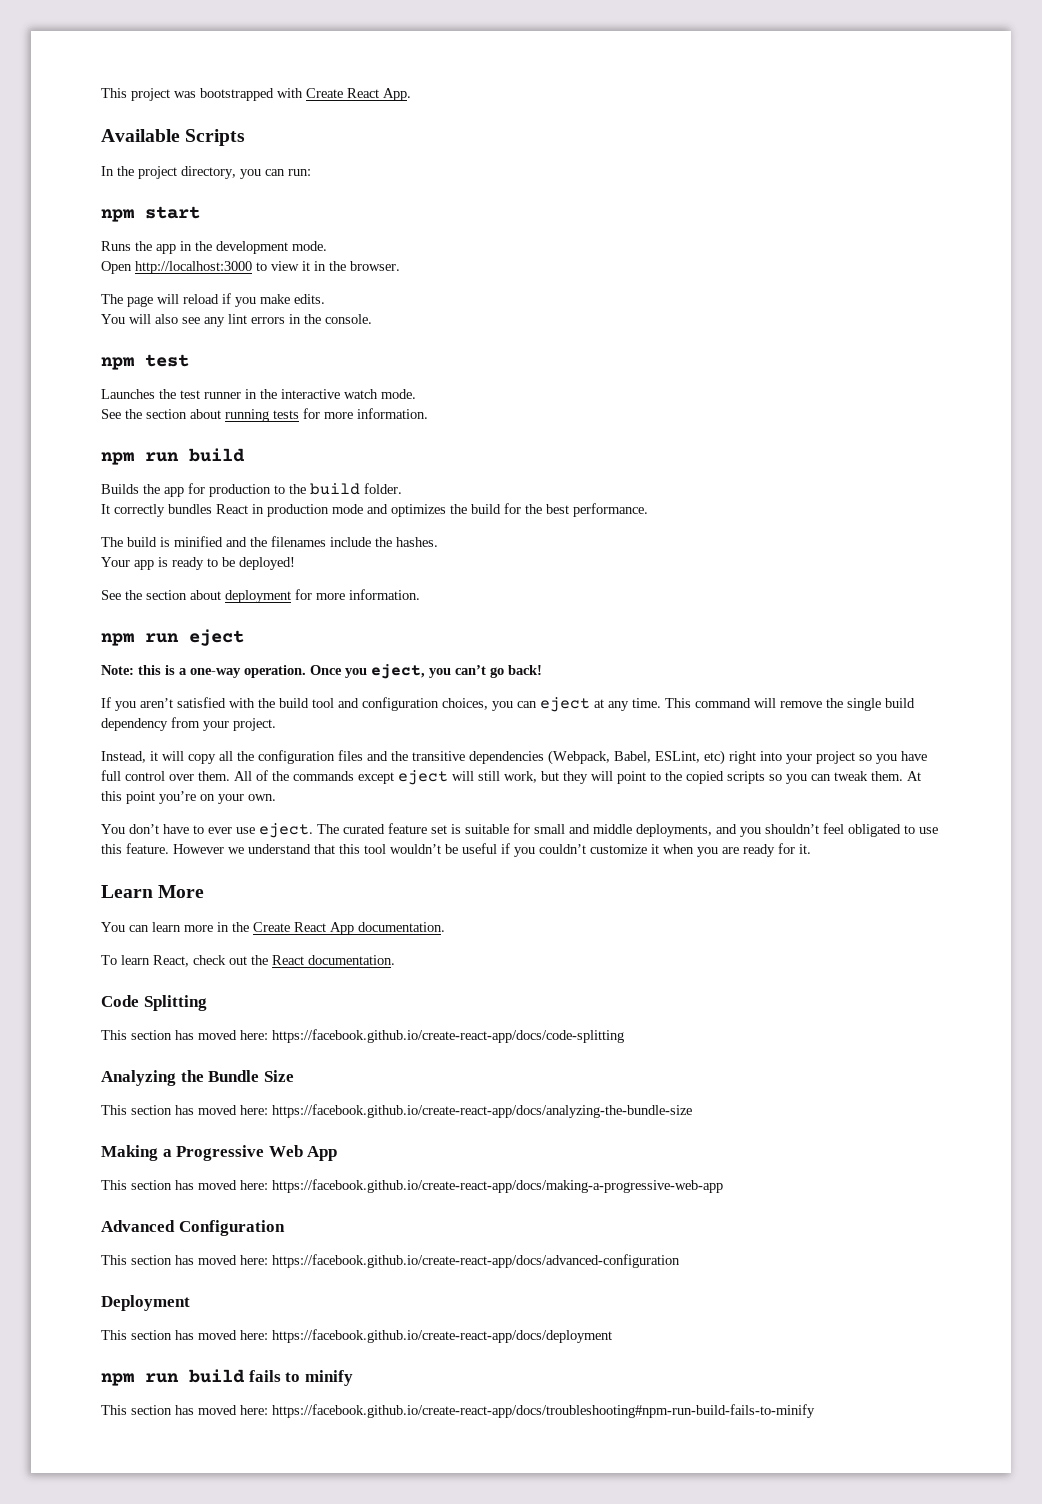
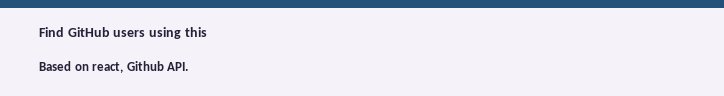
[101,88,411,101] [101,129,246,146] [101,166,311,179] [101,206,200,222] [101,241,327,254] [101,261,400,274] [101,293,325,307] [101,314,372,327] [101,354,189,370] [101,389,416,399] [101,408,428,422] [101,448,245,465] [101,483,402,497] [101,503,648,517] [101,536,438,547] [101,557,295,570] [101,589,420,603] [101,629,244,646] [101,664,542,679] [101,697,915,712] [101,717,276,731] [101,750,927,765] [101,770,921,785] [101,791,276,804] [101,823,938,838] [101,843,811,857] [101,885,205,898] [101,922,445,935] [101,955,395,967] [101,995,207,1011] [101,1029,624,1043] [101,1070,294,1086] [101,1104,692,1118] [101,1145,338,1161] [101,1179,723,1193] [101,1220,285,1236] [101,1254,680,1268] [101,1295,190,1311] [101,1329,612,1343] [101,1369,353,1386] [101,1404,815,1418] This project was bootstrapped with Create React App. // Available Scripts // In the project directory, you can run: // npm start // Runs the app in the development mode. // Open http://localhost:3000 to view it in the browser. // The page will reload if you make edits. // You will also see any lint errors in the console. // npm test // Launches the test runner in the interactive watch mode. // See the section about running tests for more information. // npm run build // Builds the app for production to the build folder. // It correctly bundles React in production mode and optimizes the build for the best performance. // The build is minified and the filenames include the hashes. // Your app is ready to be deployed! // See the section about deployment for more information. // npm run eject // Note: this is a one-way operation. Once you eject, you can’t go back! // If you aren’t satisfied with the build tool and configuration choices, you can eject at any time. This command will remove the single build dependency from your project. // Instead, it will copy all the configuration files and the transitive dependencies (Webpack, Babel, ESLint, etc) right into your project so you have full control over them. All of the commands except eject will still work, but they will point to the copied scripts so you can tweak them. At this point you’re on your own. // You don’t have to ever use eject. The curated feature set is suitable for small and middle deployments, and you shouldn’t feel obligated to use this feature. However we understand that this tool wouldn’t be useful if you couldn’t customize it when you are ready for it. // Learn More // You can learn more in the Create React App documentation. // To learn React, check out the React documentation. // Code Splitting // This section has moved here: https://facebook.github.io/create-react-app/docs/code-splitting // Analyzing the Bundle Size // This section has moved here: https://facebook.github.io/create-react-app/docs/analyzing-the-bundle-size // Making a Progressive Web App // This section has moved here: https://facebook.github.io/create-react-app/docs/making-a-progressive-web-app // Advanced Configuration // This section has moved here: https://facebook.github.io/create-react-app/docs/advanced-configuration // Deployment // This section has moved here: https://facebook.github.io/create-react-app/docs/deployment // npm run build fails to minify // This section has moved here: https://facebook.github.io/create-react-app/docs/troubleshooting#npm-run-build-fails-to-minify -> [39,27,207,39] [39,61,189,73] Find GitHub users using this // Based on react, Github API.

